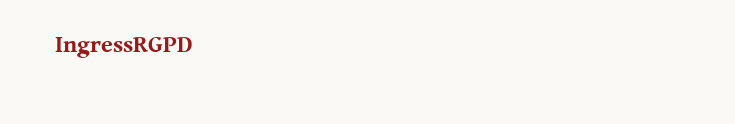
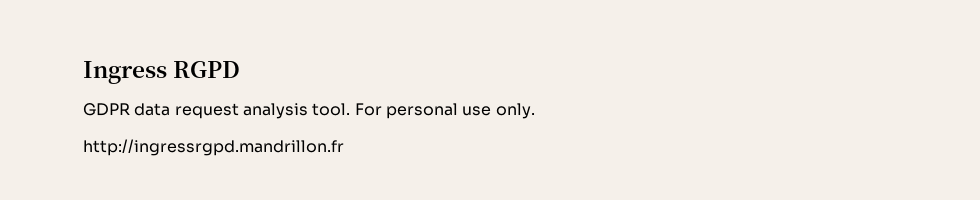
[55,37,193,58] IngressRGPD -> [83,61,241,84] [83,103,535,119] [83,139,344,156] Ingress RGPD // GDPR data request analysis tool. For personal use only. // http://ingressrgpd.mandrillon.fr

